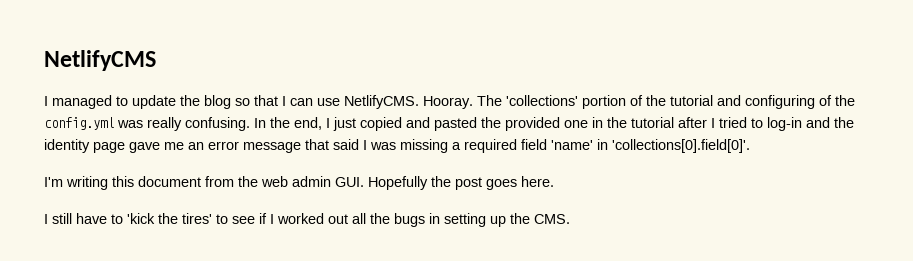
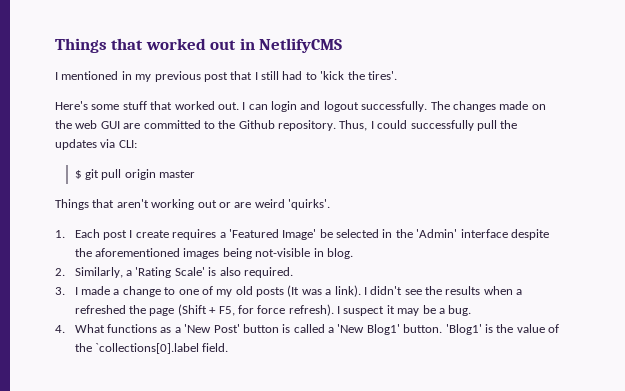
[44,50,156,71] [44,95,855,109] [44,117,854,131] [44,139,750,153] [44,176,554,190] [44,213,570,227] NetlifyCMS // I managed to update the blog so that I can use NetlifyCMS. Hooray. The 'collections' portion of the tutorial and configuring of the config.yml was really confusing. In the end, I just copied and pasted the provided one in the tutorial after I tried to log-in and the identity page gave me an error message that said I was missing a required field 'name' in 'collections[0].field[0]'. // I'm writing this document from the web admin GUI. Hopefully the post goes here. // I still have to 'kick the tires' to see if I worked out all the bugs in setting up the CMS. -> [55,38,343,53] [55,71,397,82] [55,101,546,112] [55,120,518,131] [55,139,137,150] [74,169,196,180] [55,199,330,210] [55,229,549,240] [74,248,353,259] [55,267,293,278] [55,285,523,297] [74,304,472,316] [55,324,560,335] [74,343,229,354] Things that worked out in NetlifyCMS // I mentioned in my previous post that I still had to 'kick the tires'. // Here's some stuff that worked out. I can login and logout successfully. The changes made on the web GUI are committed to the Github repository. Thus, I could successfully pull the updates via CLI: // $ git pull origin master // Things that aren't working out or are weird 'quirks'. // 1. Each post I create requires a 'Featured Image' be selected in the 'Admin' interface despite the aforementioned images being not-visible in blog. // 2. Similarly, a 'Rating Scale' is also required. // 3. I made a change to one of my old posts (It was a link). I didn't see the results when a refreshed the page (Shift + F5, for force refresh). I suspect it may be a bug. // 4. What functions as a 'New Post' button is called a 'New Blog1' button. 'Blog1' is the value of the `collections[0].label field.

